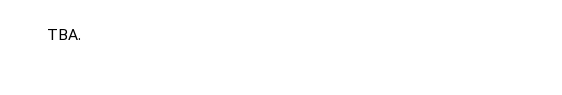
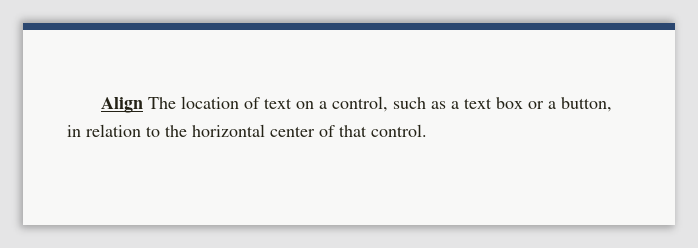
[47,29,81,40] TBA. -> [101,96,613,113] [67,124,427,137] Align The location of text on a control, such as a text box or a button, in relation to the horizontal center of that control.

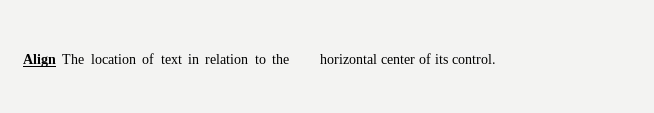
[296,96,613,112] on a control, such as a text box or a button, -> (182, 59) none
[339,125,367,137] that -> [435,54,448,64] its

